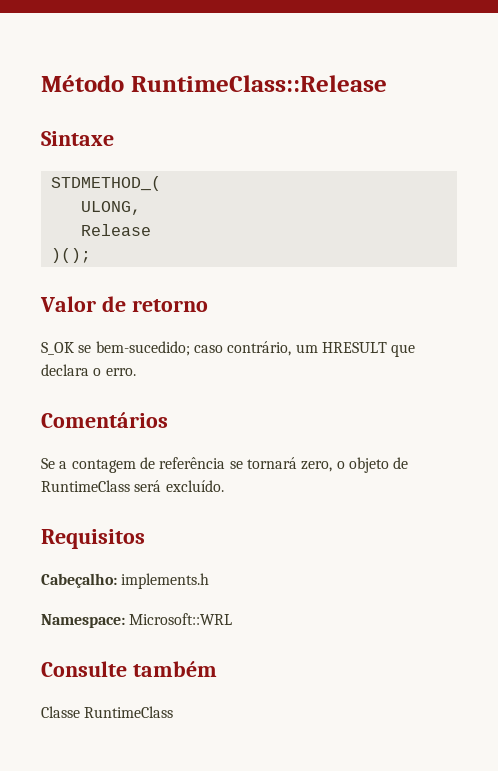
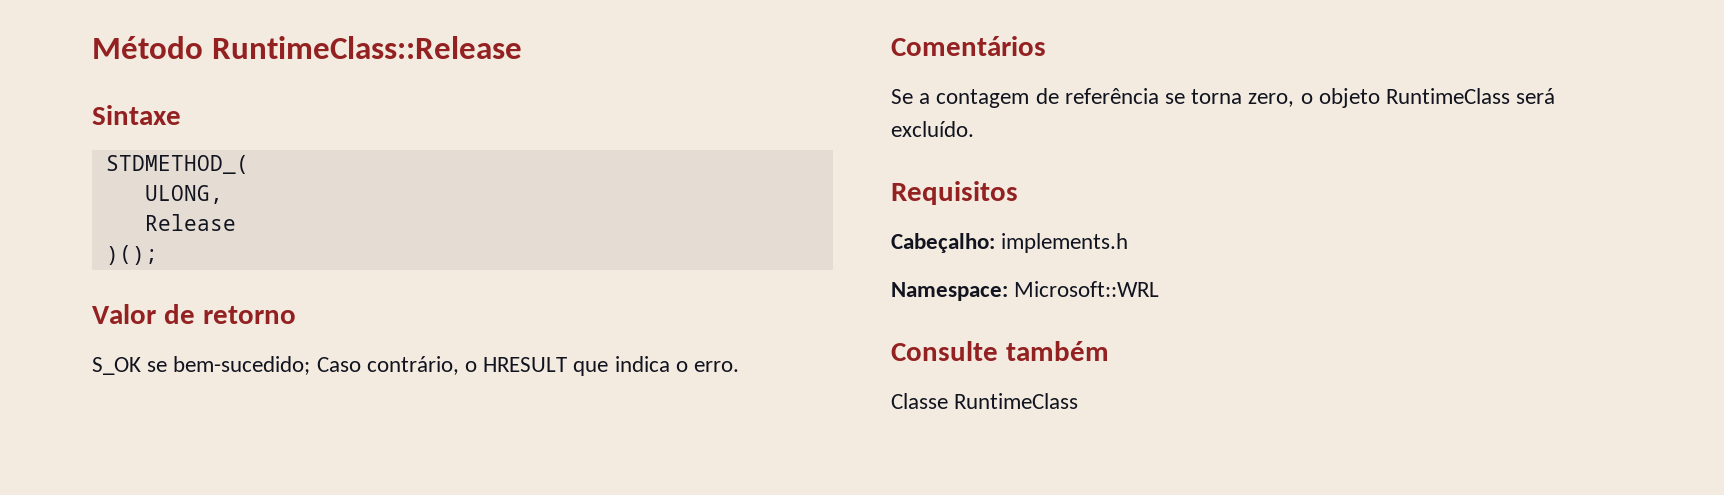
[193,341,318,356] caso contrário, um -> [316,356,478,375] Caso contrário, o
[41,364,89,376] declara -> [614,356,670,372] indica
[246,457,297,469] tornará -> [1191,89,1243,104] torna
[393,457,409,469] de -> (1380, 98) none

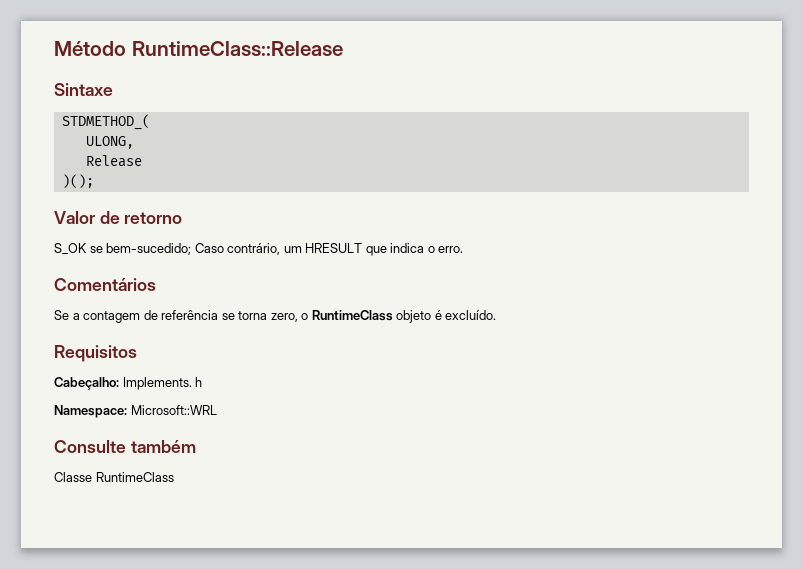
[465,361,478,372] o -> [283,246,302,253] um
[1318,88,1556,108] objeto RuntimeClass será -> [311,310,442,323] RuntimeClass objeto é
[1001,233,1129,253] implements.h -> [122,377,203,390] Implements. h

